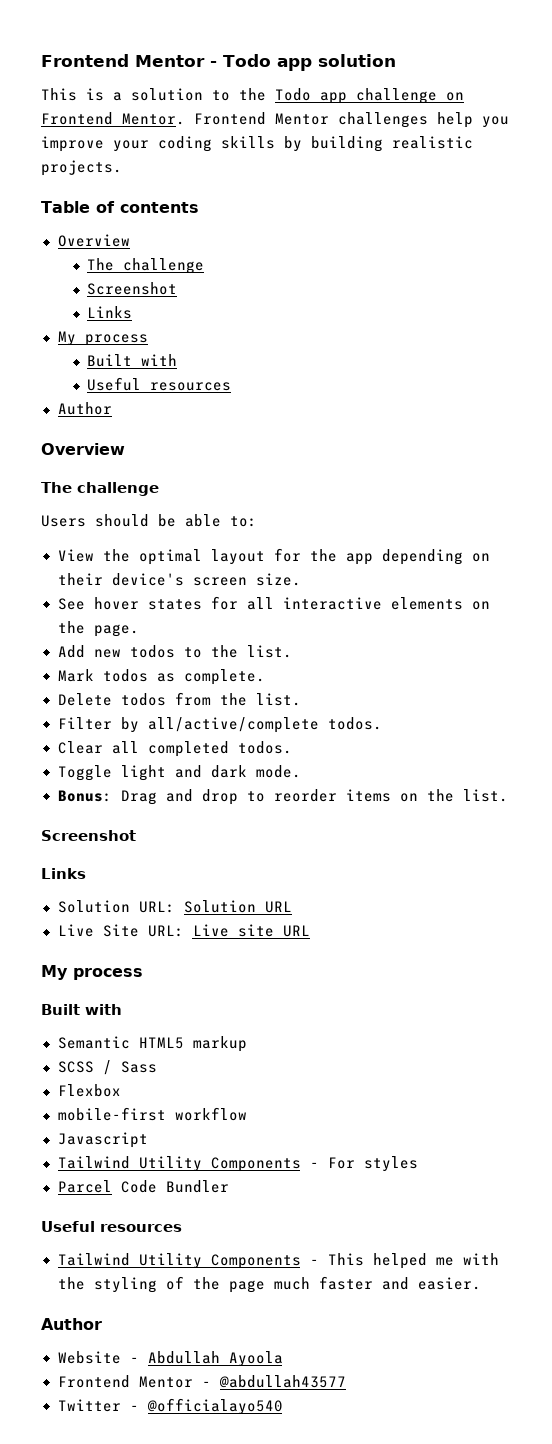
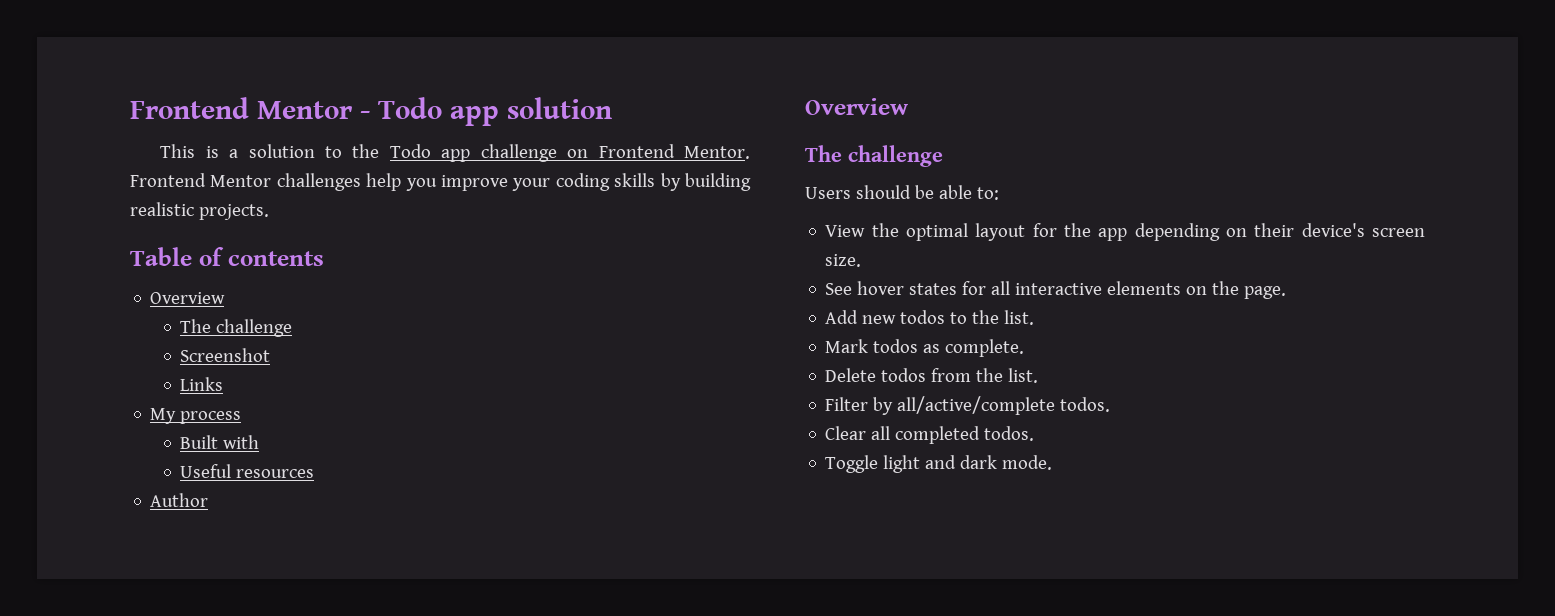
[57,789,508,805] [41,830,136,841] [41,868,86,879] [57,900,292,913] [57,924,310,937] [41,965,143,980] [41,1004,122,1015] [57,1036,247,1052] [57,1060,157,1075] [57,1084,121,1097] [57,1107,247,1121] [57,1132,148,1148] [57,1156,418,1172] [57,1180,229,1193] [41,1221,182,1232] [57,1253,499,1269] [57,1276,481,1293] [41,1318,102,1330] [57,1351,283,1367] [57,1375,346,1388] [57,1398,283,1415] // Bonus: Drag and drop to reorder items on the list. // Screenshot // Links // Solution URL: Solution URL // Live Site URL: Live site URL // My process // Built with // Semantic HTML5 markup // SCSS / Sass // Flexbox // mobile-first workflow // Javascript // Tailwind Utility Components - For styles // Parcel Code Bundler // Useful resources // Tailwind Utility Components - This helped me with the styling of the page much faster and easier. // Author // Website - Abdullah Ayoola // Frontend Mentor - @abdullah43577 // Twitter - @officialayo540 -> (1053, 462) none

